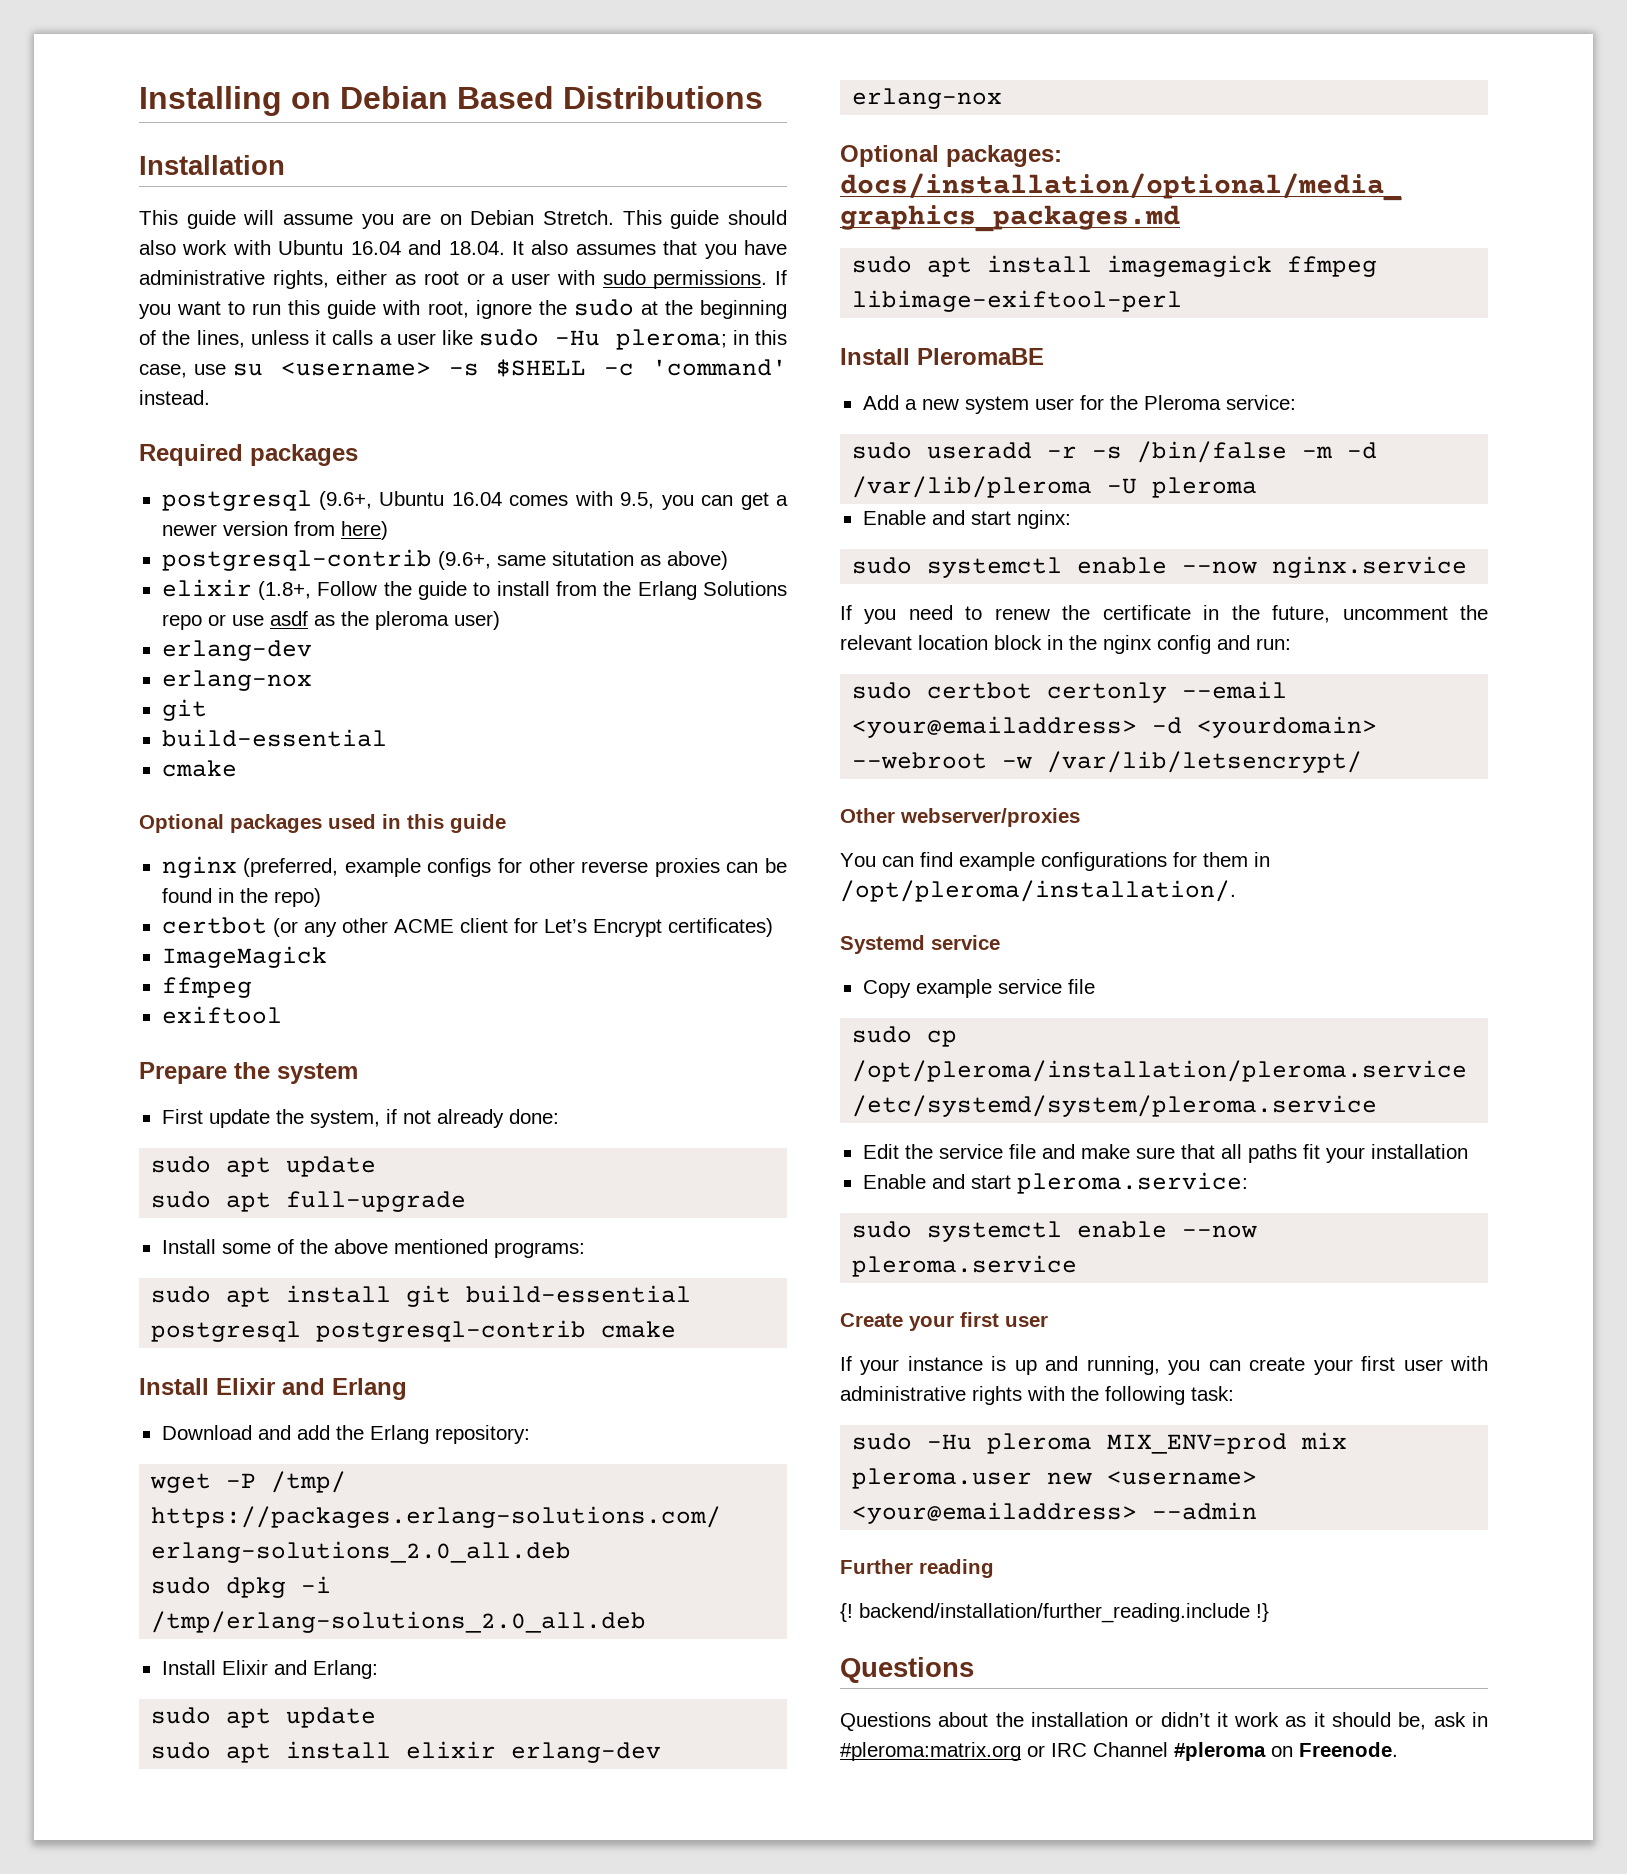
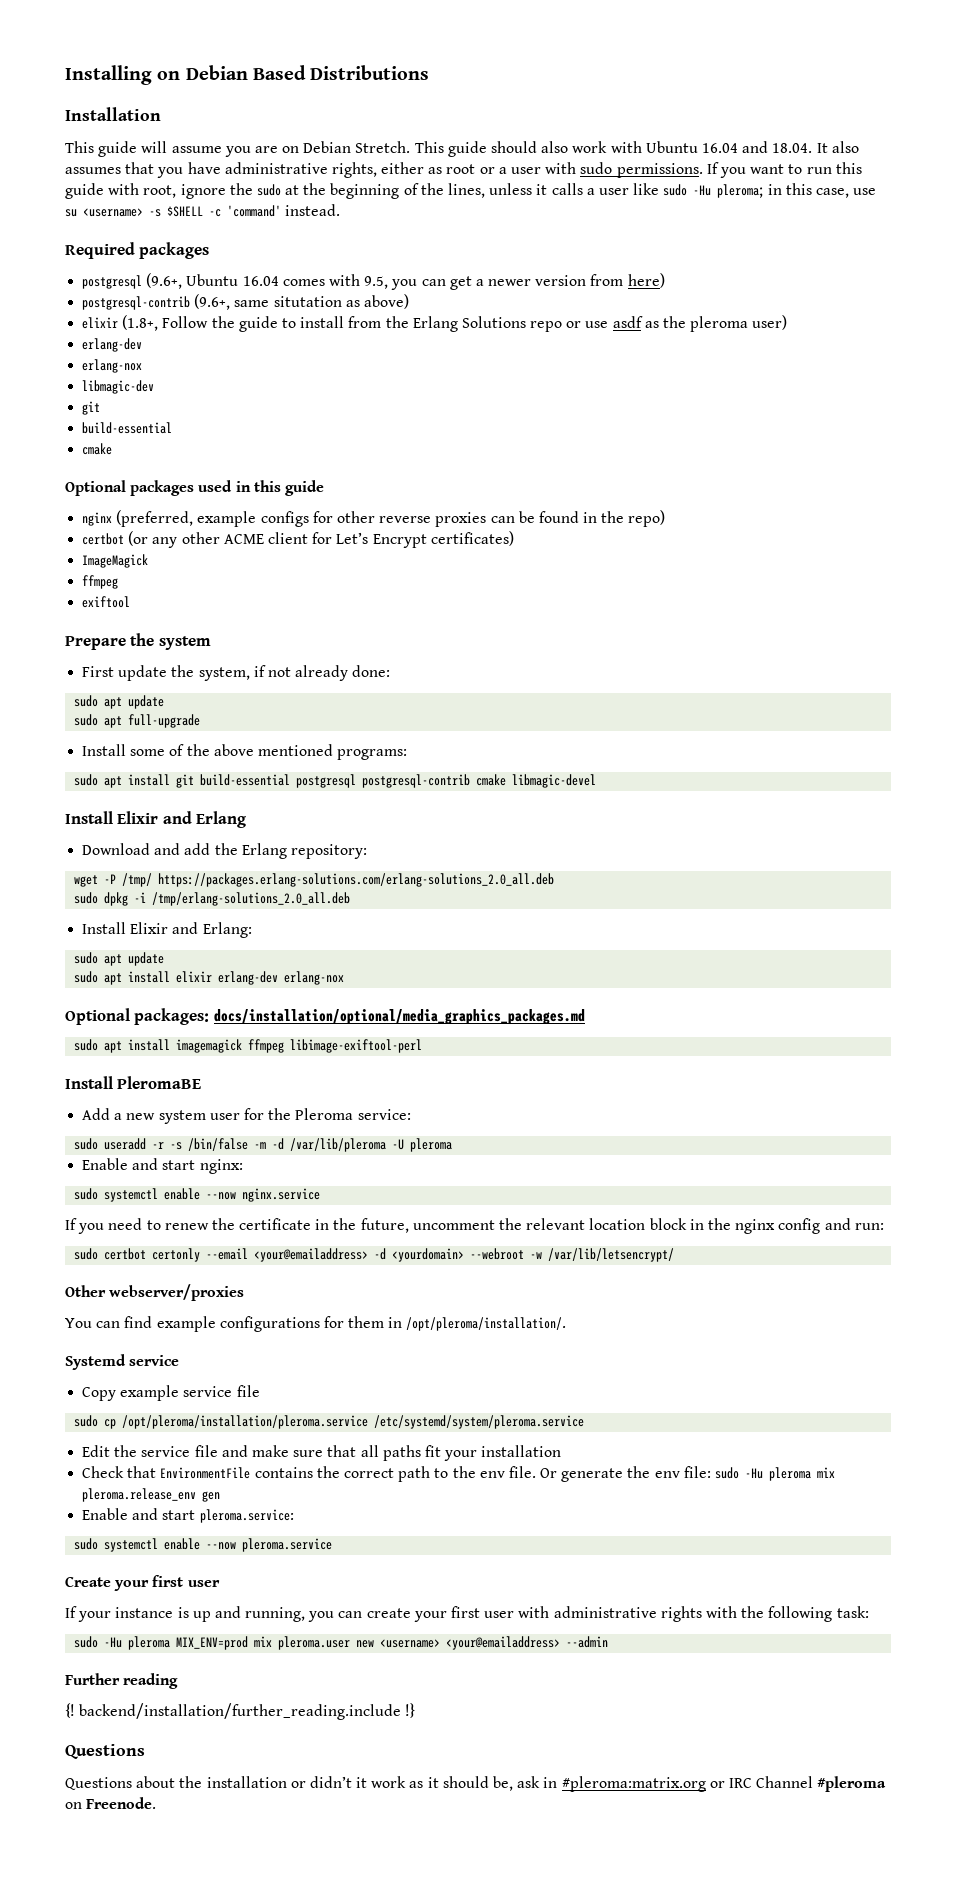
(312, 680) none -> [82,380,155,394] // libmagic-dev
(677, 1329) none -> [512,774,597,788] libmagic-devel
(1468, 1151) none -> [82,1466,836,1482] [82,1488,221,1502] // Check that EnvironmentFile contains the correct path to the env file. Or generate the env file: sudo -Hu pleroma mix pleroma.release_env gen

